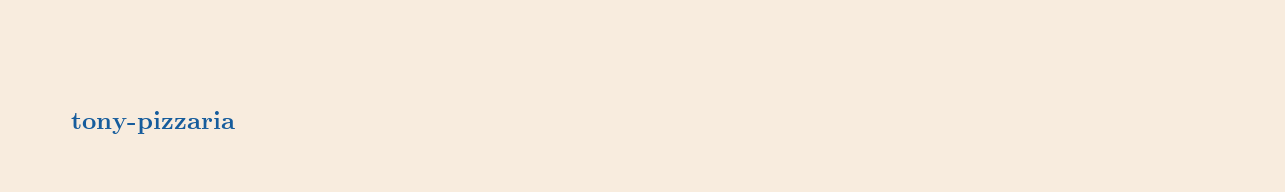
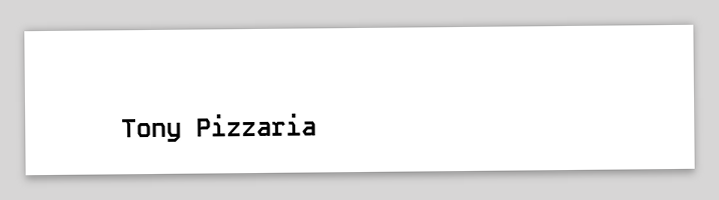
[71,111,235,134] tony-pizzaria -> [121,113,317,143] Tony Pizzaria

